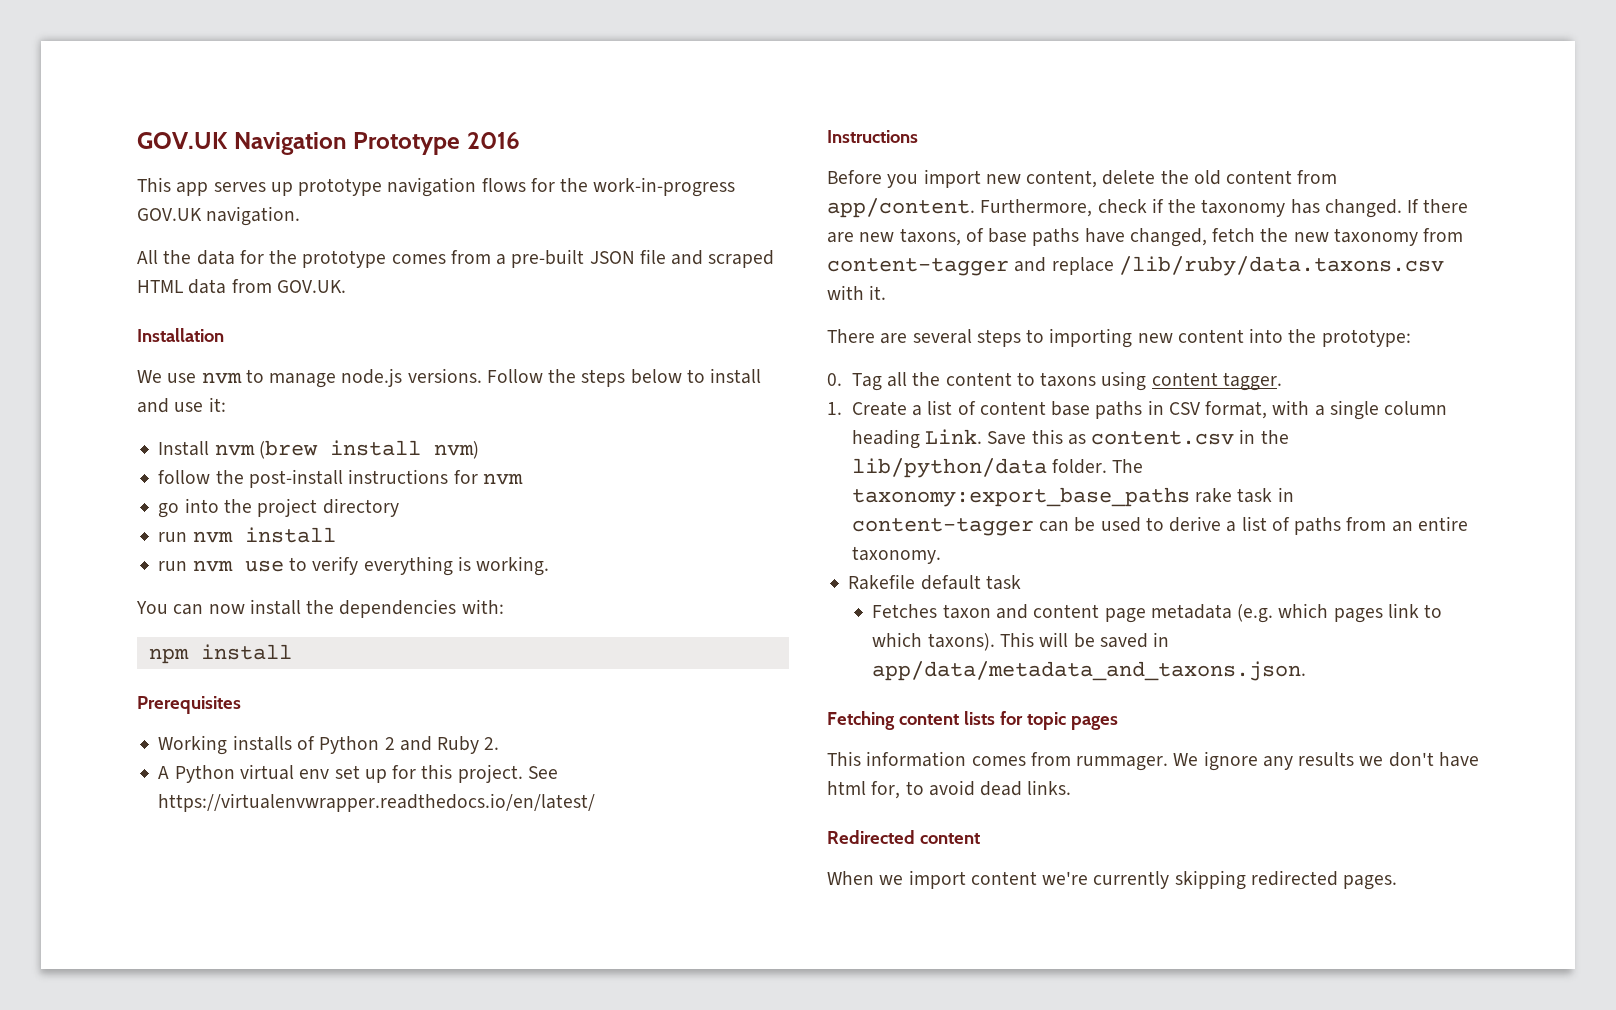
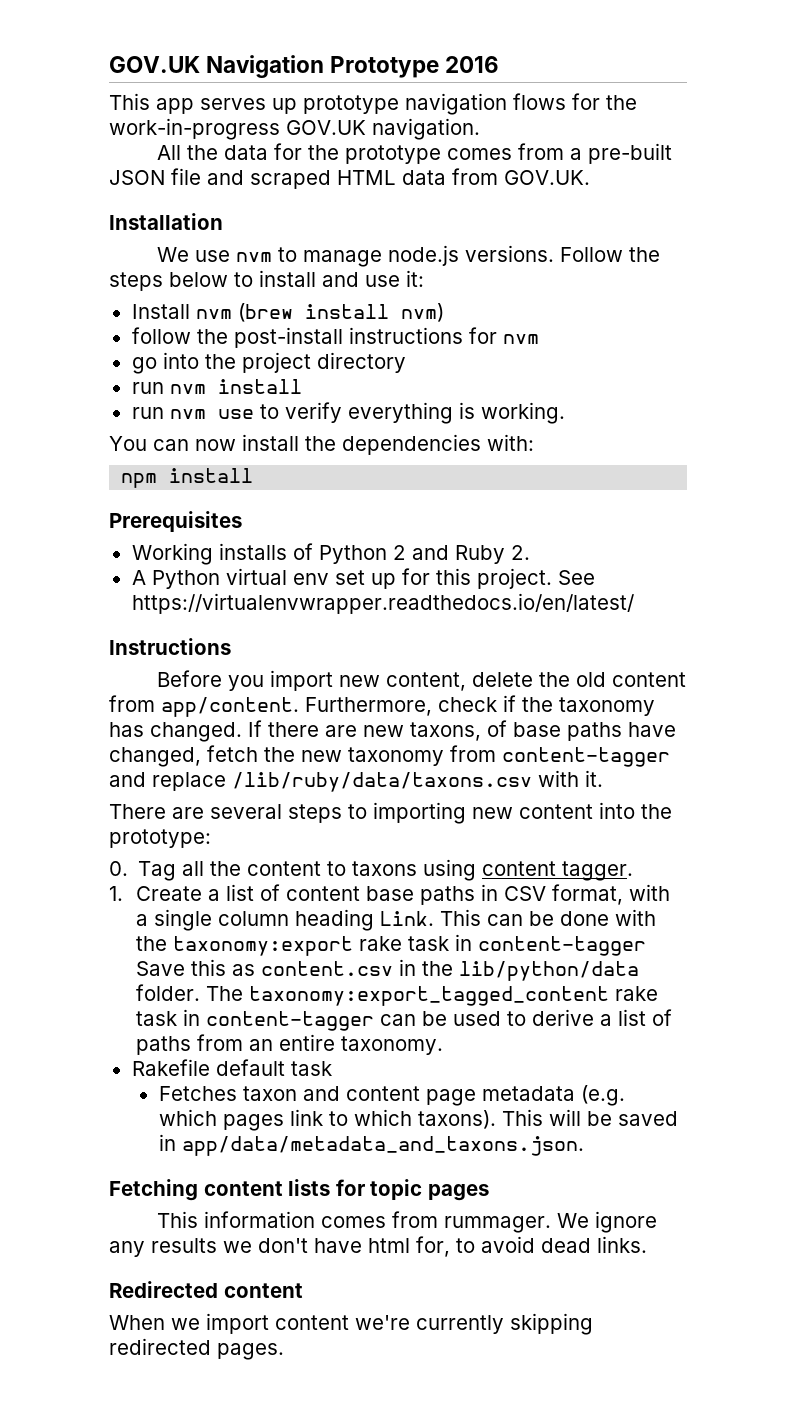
[1118,256,1444,276] /lib/ruby/data.taxons.csv -> [232,772,532,792] /lib/ruby/data/taxons.csv
(983, 436) none -> [440,909,657,926] [136,934,647,956] This can be done with the taxonomy:export rake task in content-tagger
[851,487,1190,507] taxonomy:export_base_paths -> [249,986,610,1006] taxonomy:export_tagged_content

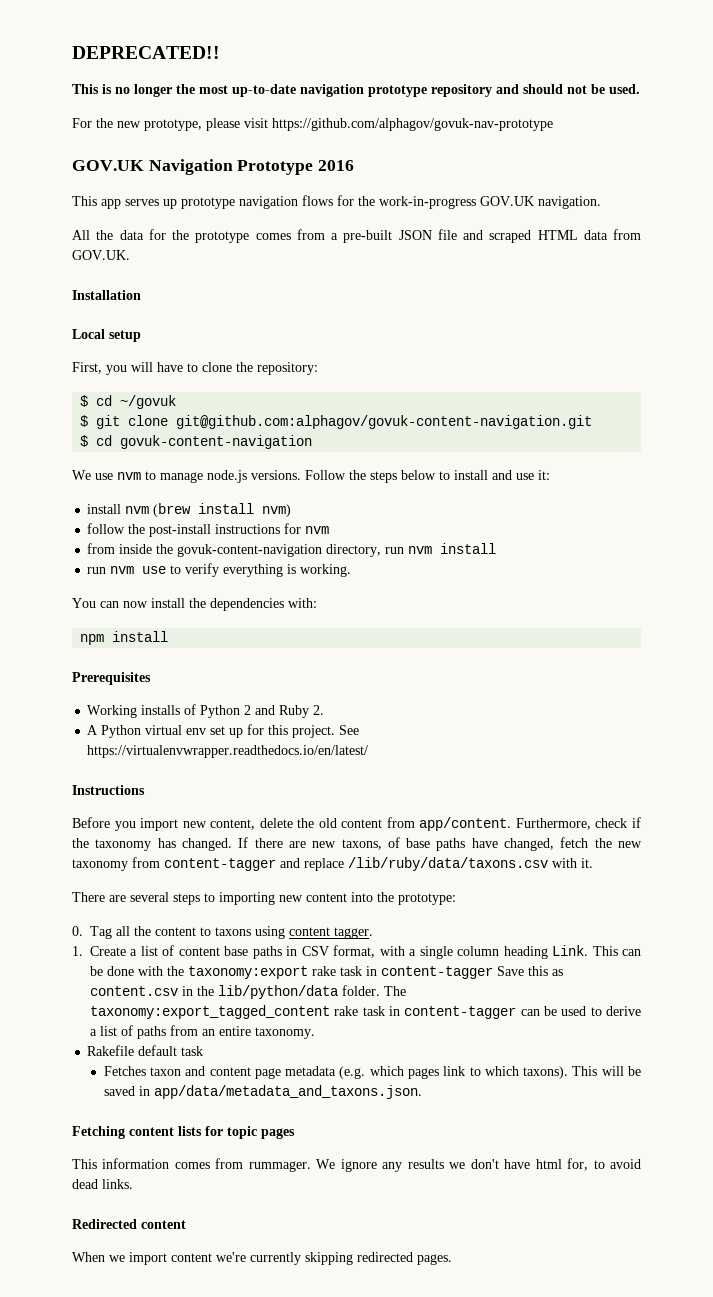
(109, 64) none -> [72,46,220,59] [72,84,640,97] [72,118,553,131] DEPRECATED!! // This is no longer the most up-to-date navigation prototype repository and should not be used. // For the new prototype, please visit https://github.com/alphagov/govuk-nav-prototype //
(223, 221) none -> [72,329,141,342] [72,362,318,375] [80,395,177,409] [80,415,593,429] [80,435,313,449] // Local setup // First, you will have to clone the repository: // $ cd ~/govuk // $ git clone git@github.com:alphagov/govuk-content-navigation.git // $ cd govuk-content-navigation
[131,304,190,319] Install -> [87,504,122,514] install
[131,352,406,374] go into the project directory // -> [87,543,382,557] from inside the govuk-content-navigation directory,

